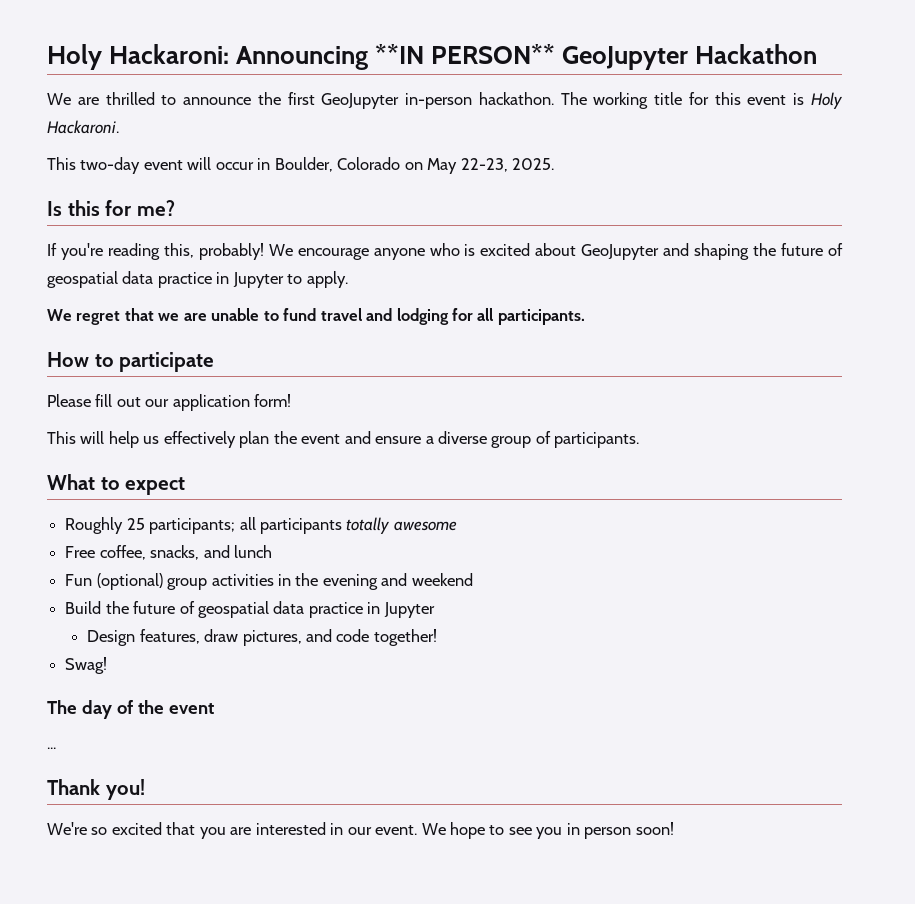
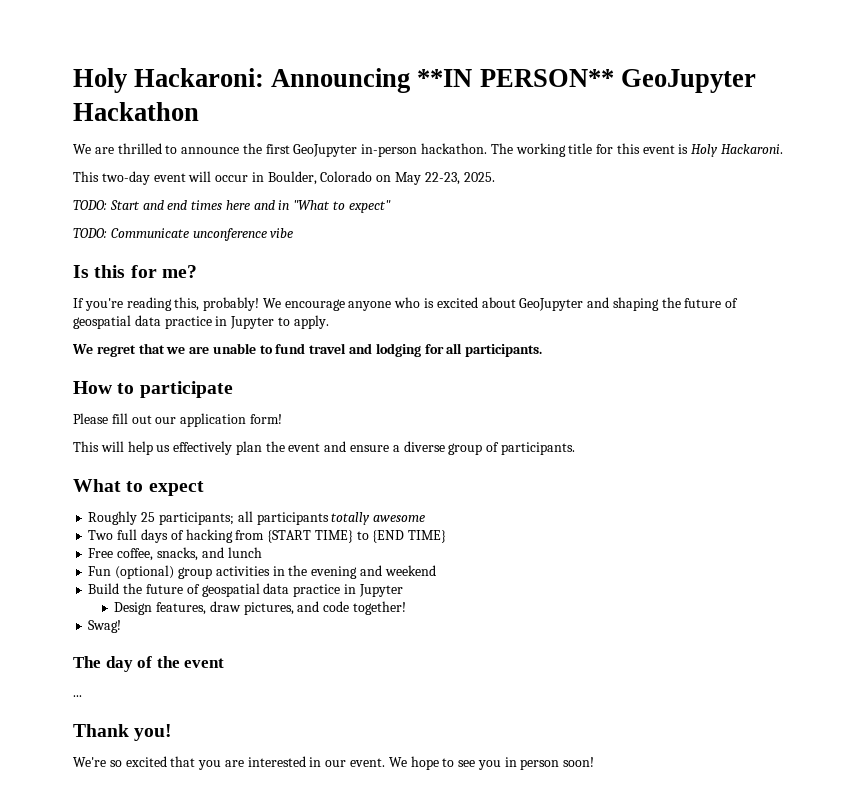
(555, 164) none -> [73,200,391,213] [73,228,294,241] // TODO: Start and end times here and in "What to expect" // TODO: Communicate unconference vibe
(457, 526) none -> [88,529,447,543] // Two full days of hacking from {START TIME} to {END TIME}

